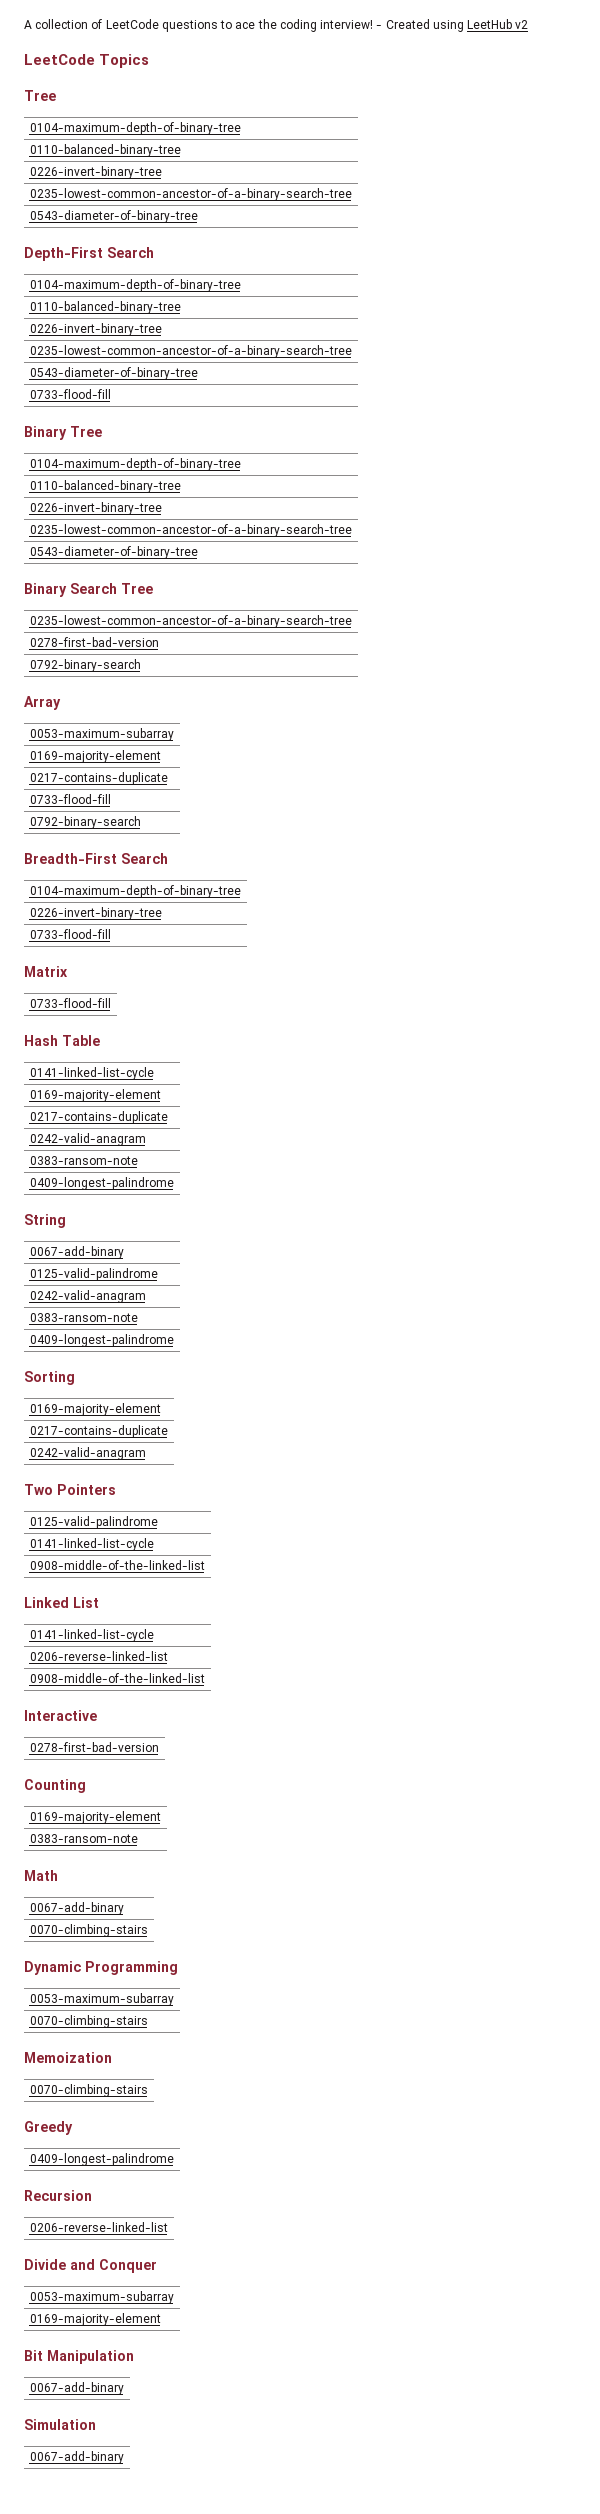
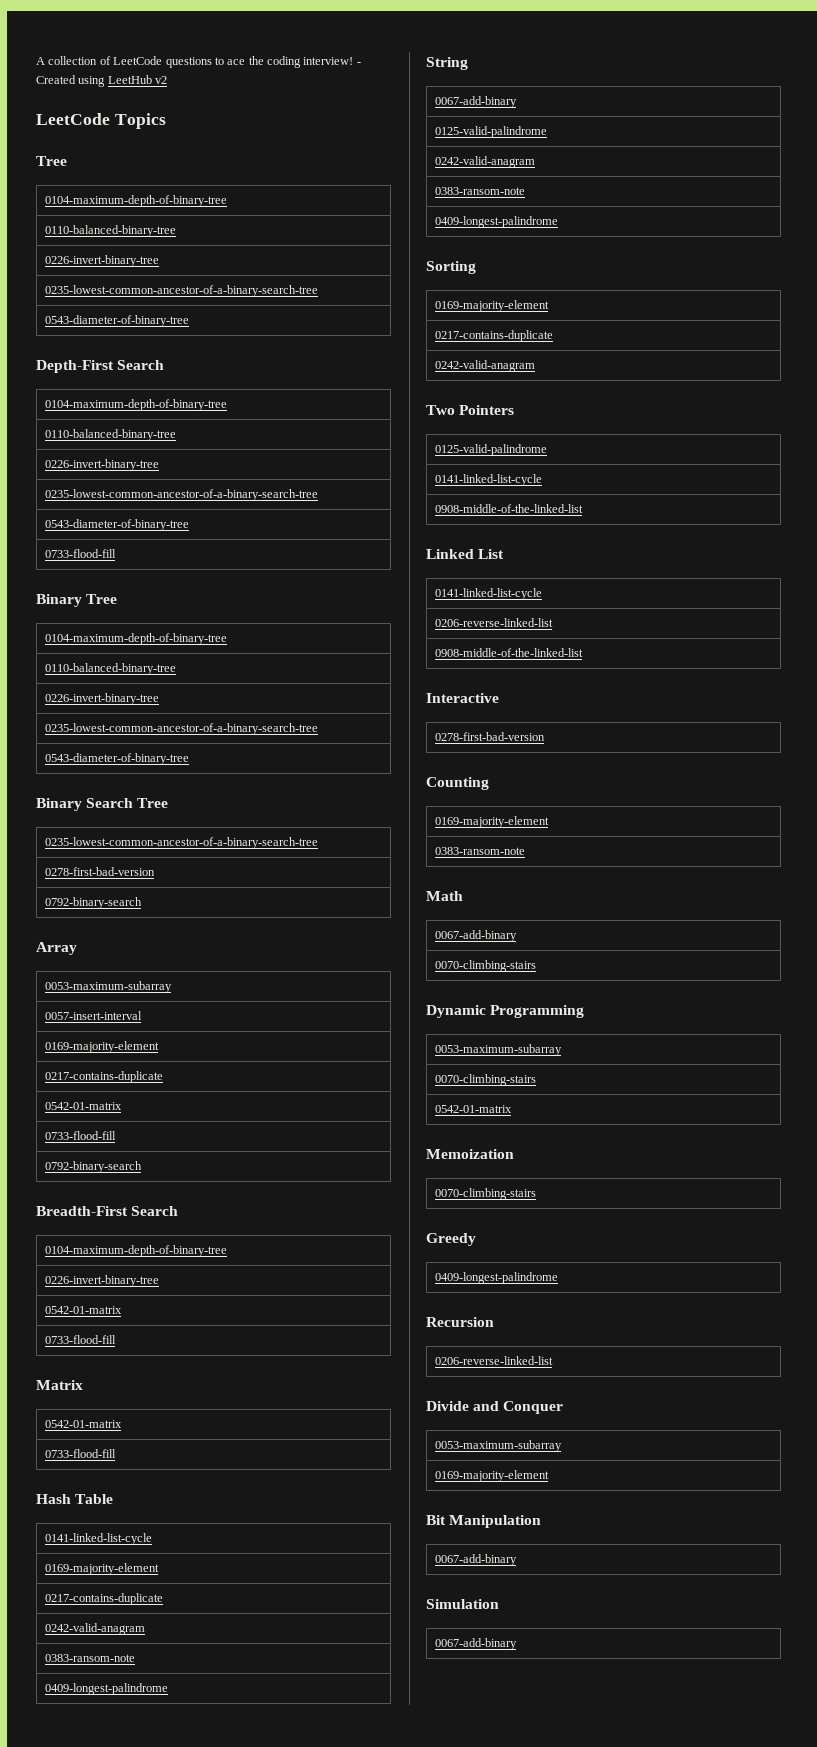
[29,750,161,763] [29,772,168,785] // 0169-majority-element // 0217-contains-duplicate -> [44,1011,142,1020] [44,1041,159,1053] [44,1071,163,1083] [44,1102,122,1110] // 0057-insert-interval // 0169-majority-element // 0217-contains-duplicate // 0542-01-matrix
(162, 913) none -> [44,1306,122,1314] // 0542-01-matrix
(68, 971) none -> [44,1420,122,1428] // 0542-01-matrix
(148, 2021) none -> [434,1105,512,1113] // 0542-01-matrix

